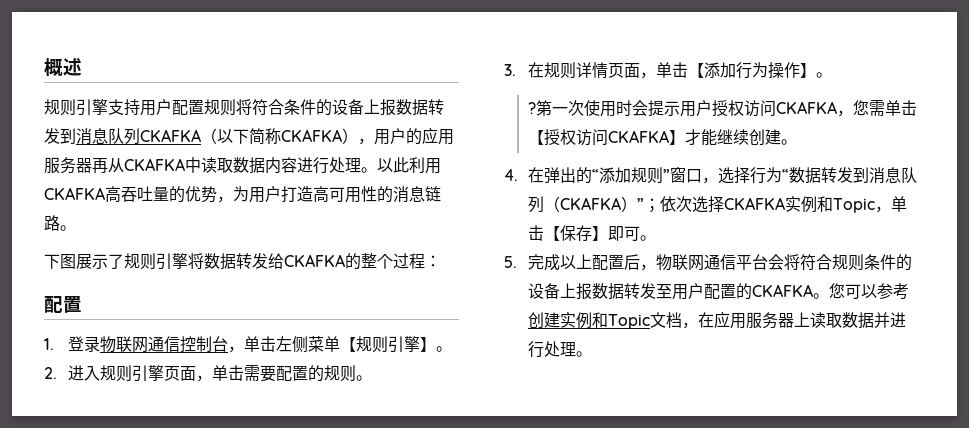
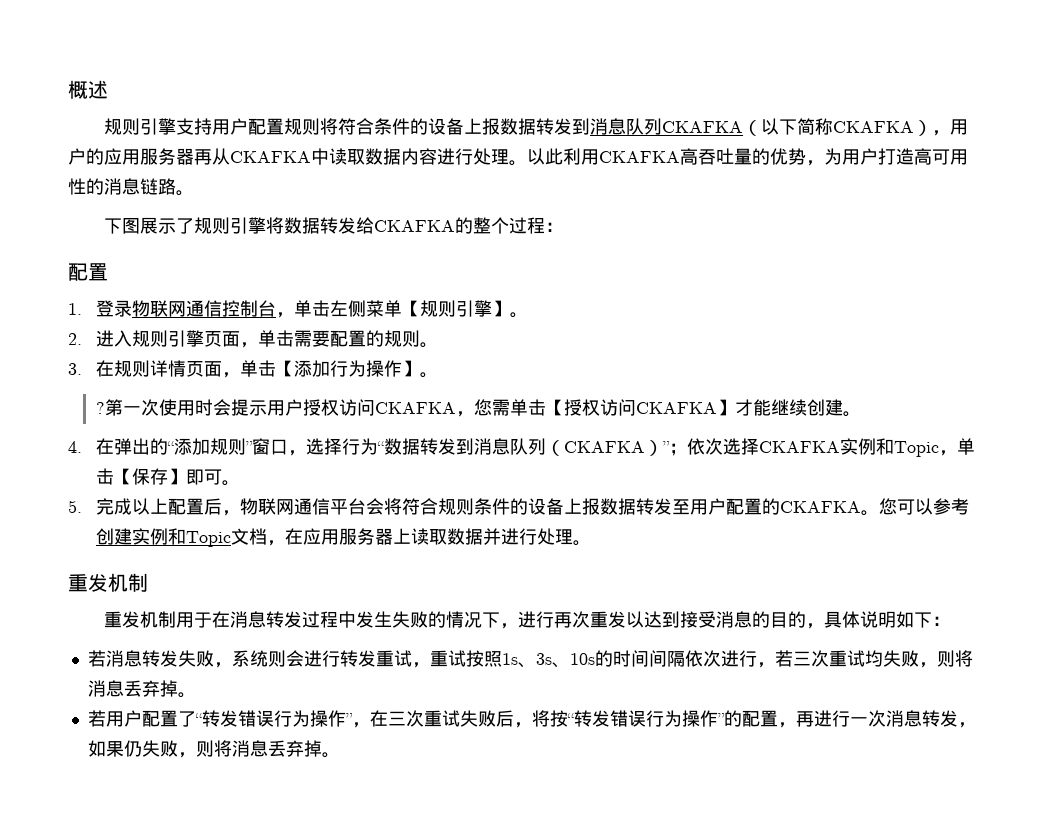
(593, 354) none -> [68,573,148,592] [104,611,951,629] [87,650,973,668] [87,680,196,698] [87,710,976,728] [87,740,340,758] // 重发机制 // 重发机制用于在消息转发过程中发生失败的情况下，进行再次重发以达到接受消息的目的，具体说明如下： // 若消息转发失败，系统则会进行转发重试，重试按照1s、3s、10s的时间间隔依次进行，若三次重试均失败，则将消息丢弃掉。 // 若用户配置了“转发错误行为操作”，在三次重试失败后，将按“转发错误行为操作”的配置，再进行一次消息转发，如果仍失败，则将消息丢弃掉。

